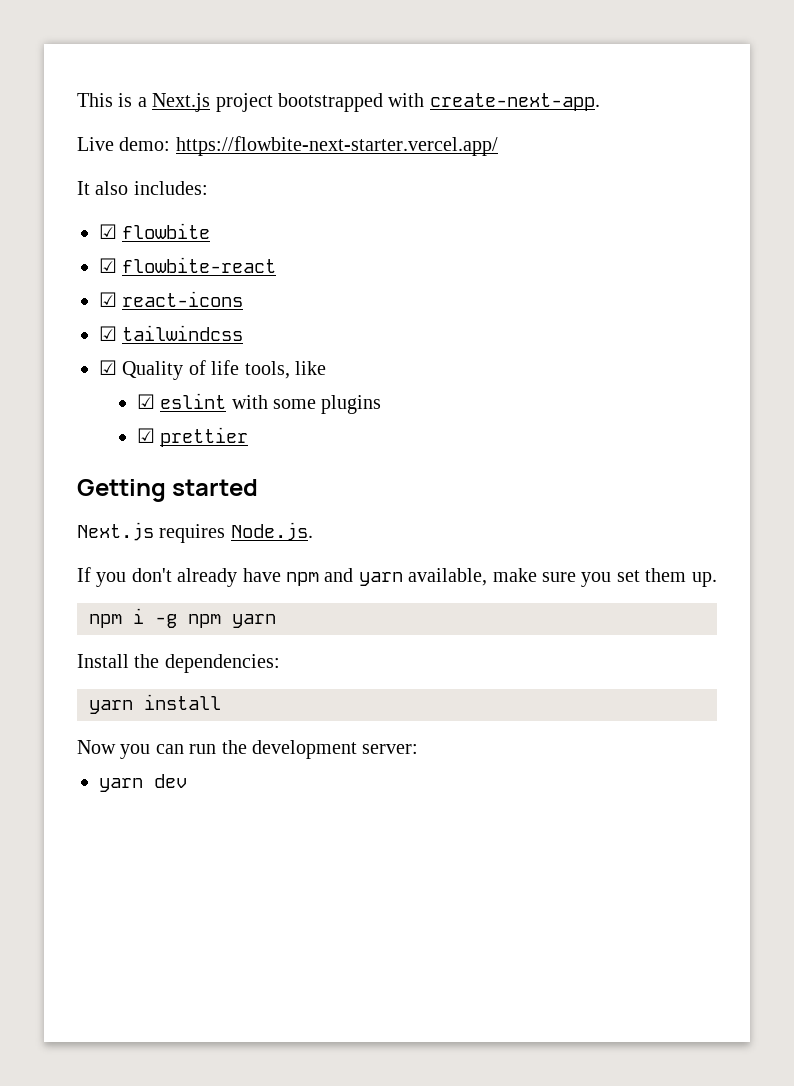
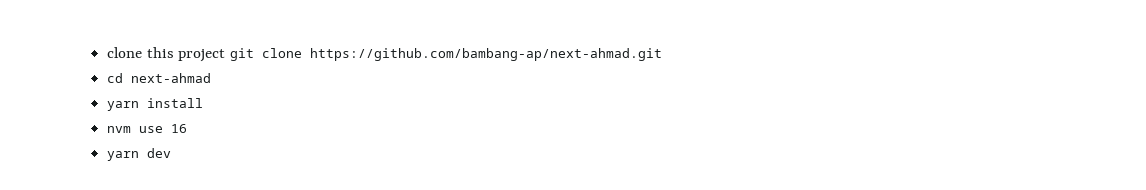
[77,93,600,112] [77,136,498,156] [77,181,208,195] [99,223,211,239] [99,257,277,273] [99,291,244,307] [99,325,244,341] [99,360,326,380] [136,393,382,414] [136,427,249,447] [77,479,259,502] [77,522,313,543] [77,567,717,587] [89,608,276,628] [77,654,280,673] [89,694,221,714] [77,740,419,759] This is a Next.js project bootstrapped with create-next-app. // Live demo: https://flowbite-next-starter.vercel.app/ // It also includes: // ☑ flowbite // ☑ flowbite-react // ☑ react-icons // ☑ tailwindcss // ☑ Quality of life tools, like // ☑ eslint with some plugins // ☑ prettier // Getting started // Next.js requires Node.js. // If you don't already have npm and yarn available, make sure you set them up. // npm i -g npm yarn // Install the dependencies: // yarn install // Now you can run the development server: -> [107,47,662,62] [107,73,212,83] [107,98,204,111] [107,124,188,133] clone this project git clone https://github.com/bambang-ap/next-ahmad.git // cd next-ahmad // yarn install // nvm use 16

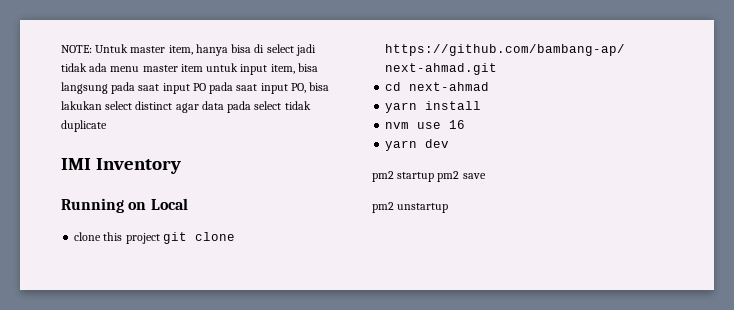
(107, 52) none -> [61,44,316,56] [61,63,318,75] [61,82,330,94] [61,101,311,113] [61,120,107,132] [61,158,181,174] [61,198,188,213] NOTE: Untuk master item, hanya bisa di select jadi tidak ada menu master item untuk input item, bisa langsung pada saat input PO pada saat input PO, bisa lakukan select distinct agar data pada select tidak duplicate // IMI Inventory // Running on Local //
(172, 153) none -> [372,171,486,182] [372,202,449,213] // pm2 startup pm2 save // pm2 unstartup

